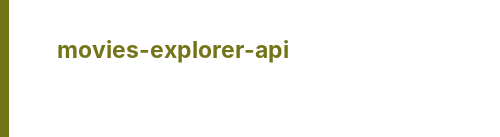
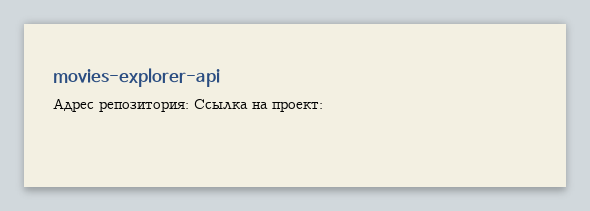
(289, 51) none -> [53,98,323,112] // Адрес репозитория: Ссылка на проект:

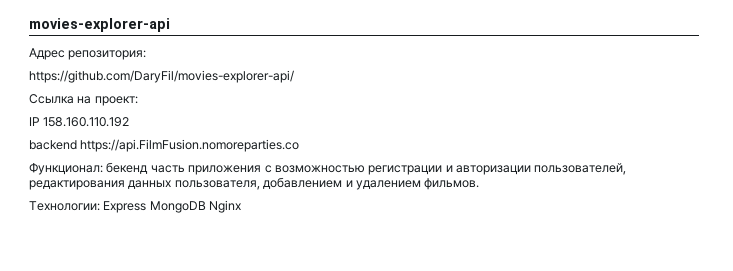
(189, 106) none -> [29,70,294,83] // https://github.com/DaryFil/movies-explorer-api/ //
(323, 106) none -> [29,117,130,127] [29,139,300,152] [29,162,627,175] [29,177,480,190] [29,200,242,213] // IP 158.160.110.192 // backend https://api.FilmFusion.nomoreparties.co // Функционал: бекенд часть приложения с возможностью регистрации и авторизации пользователей, редактирования данных пользователя, добавлением и удалением фильмов. // Технологии: Express MongoDB Nginx

